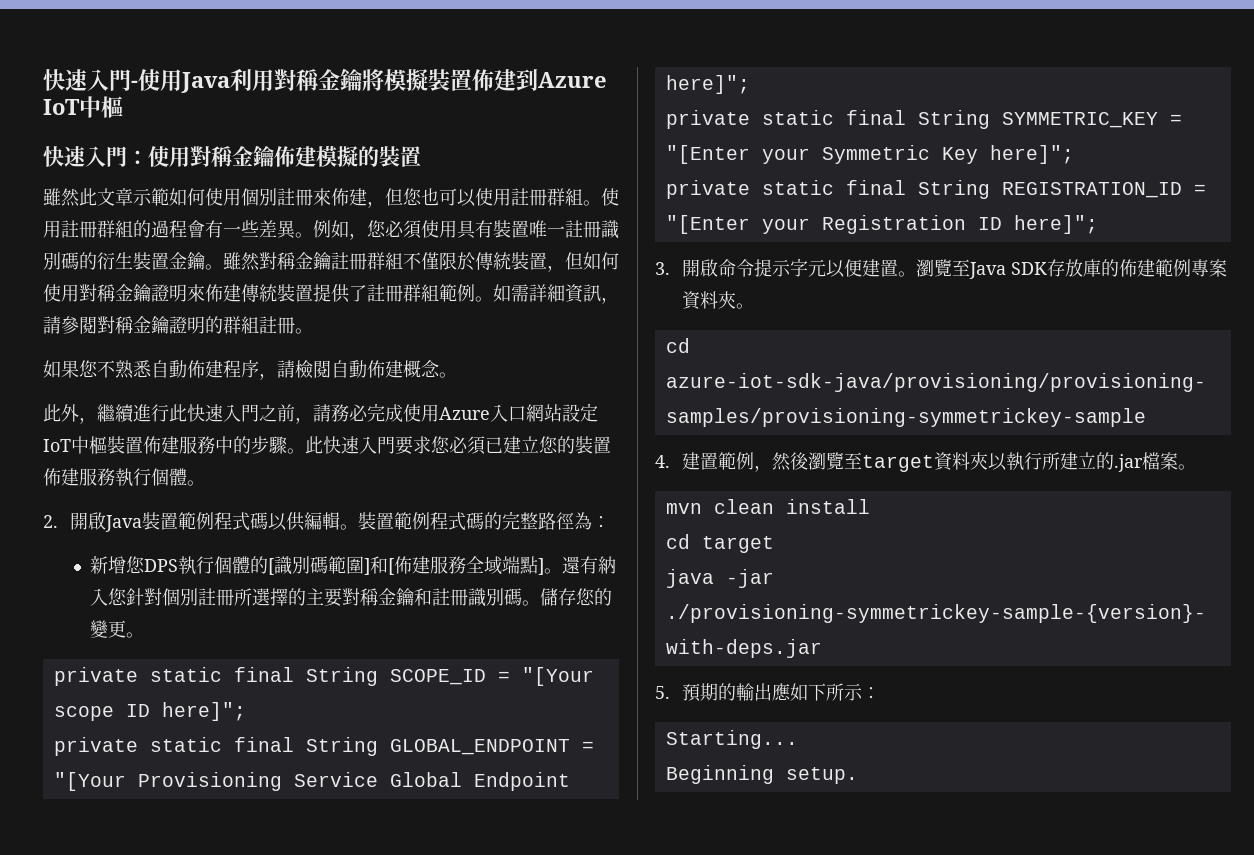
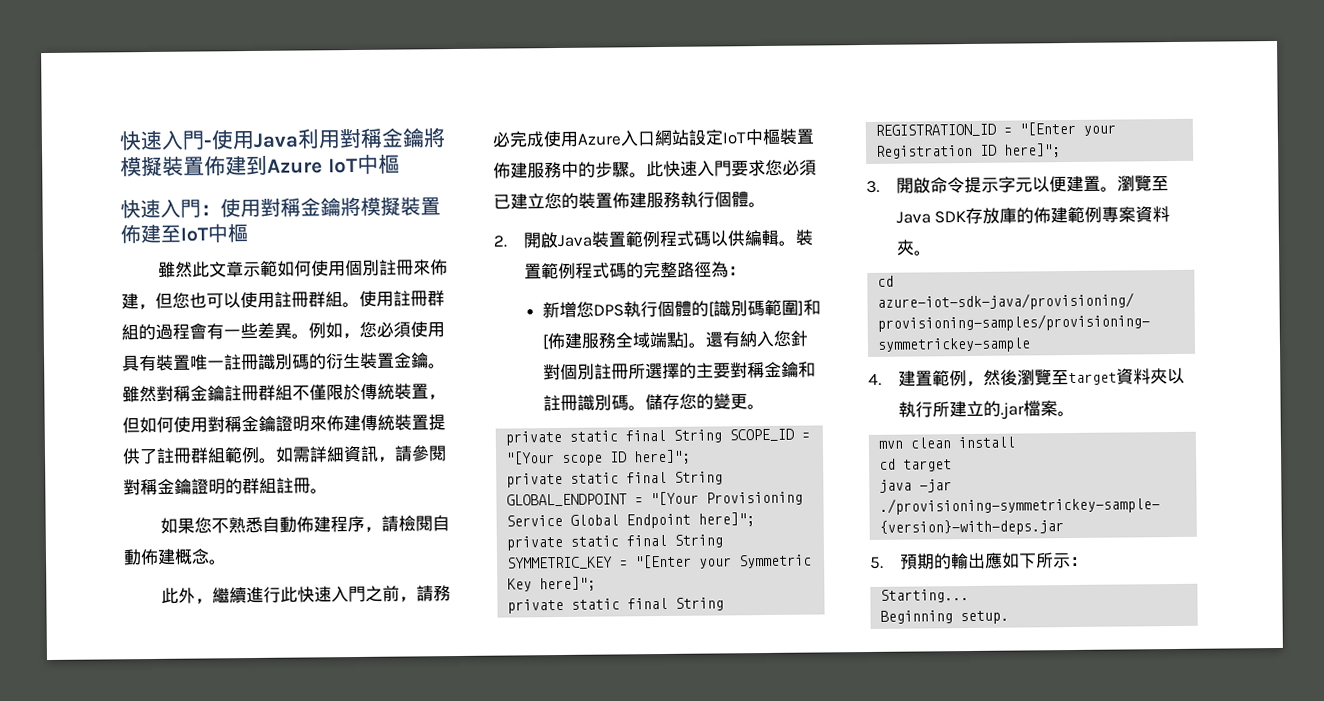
[274,146,421,167] 佈建模擬的裝置 -> [340,196,441,217] [120,223,248,244] 將模擬裝置佈建至IoT中樞

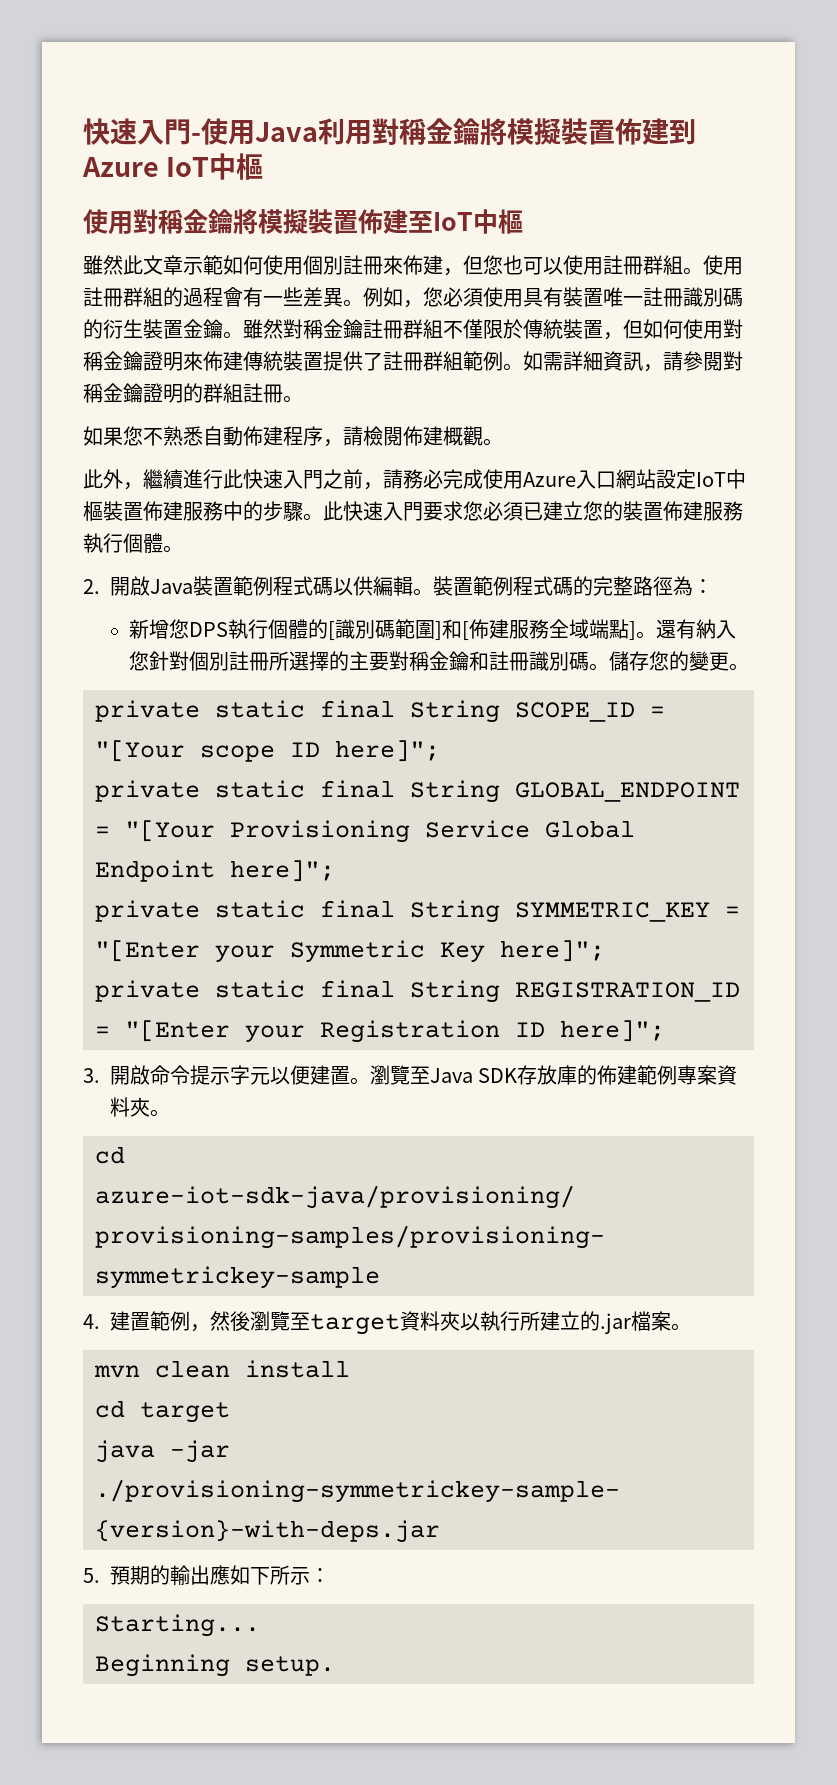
[120,198,221,219] 快速入門： -> (264, 166) none
[431,515,450,532] [123,548,210,566] 自動佈建概念 -> [403,426,483,446] 佈建概觀

